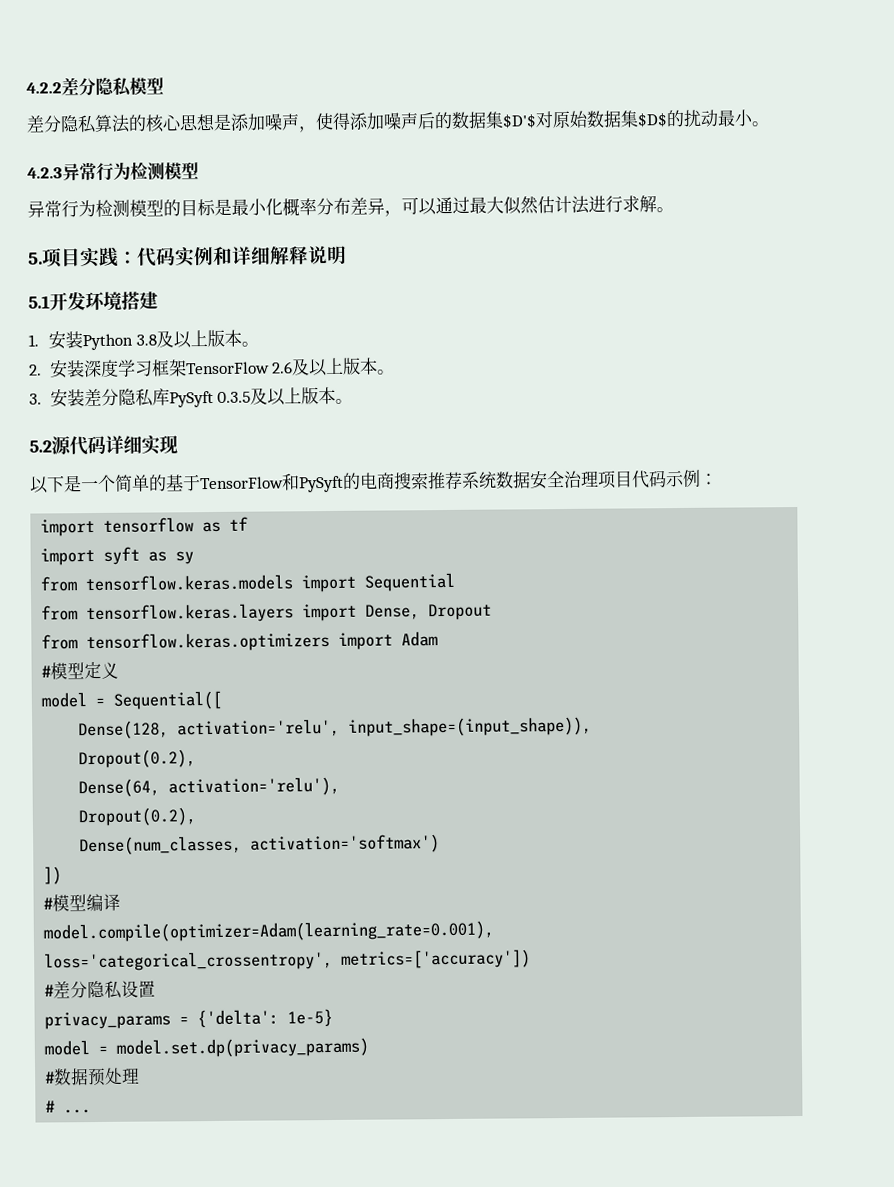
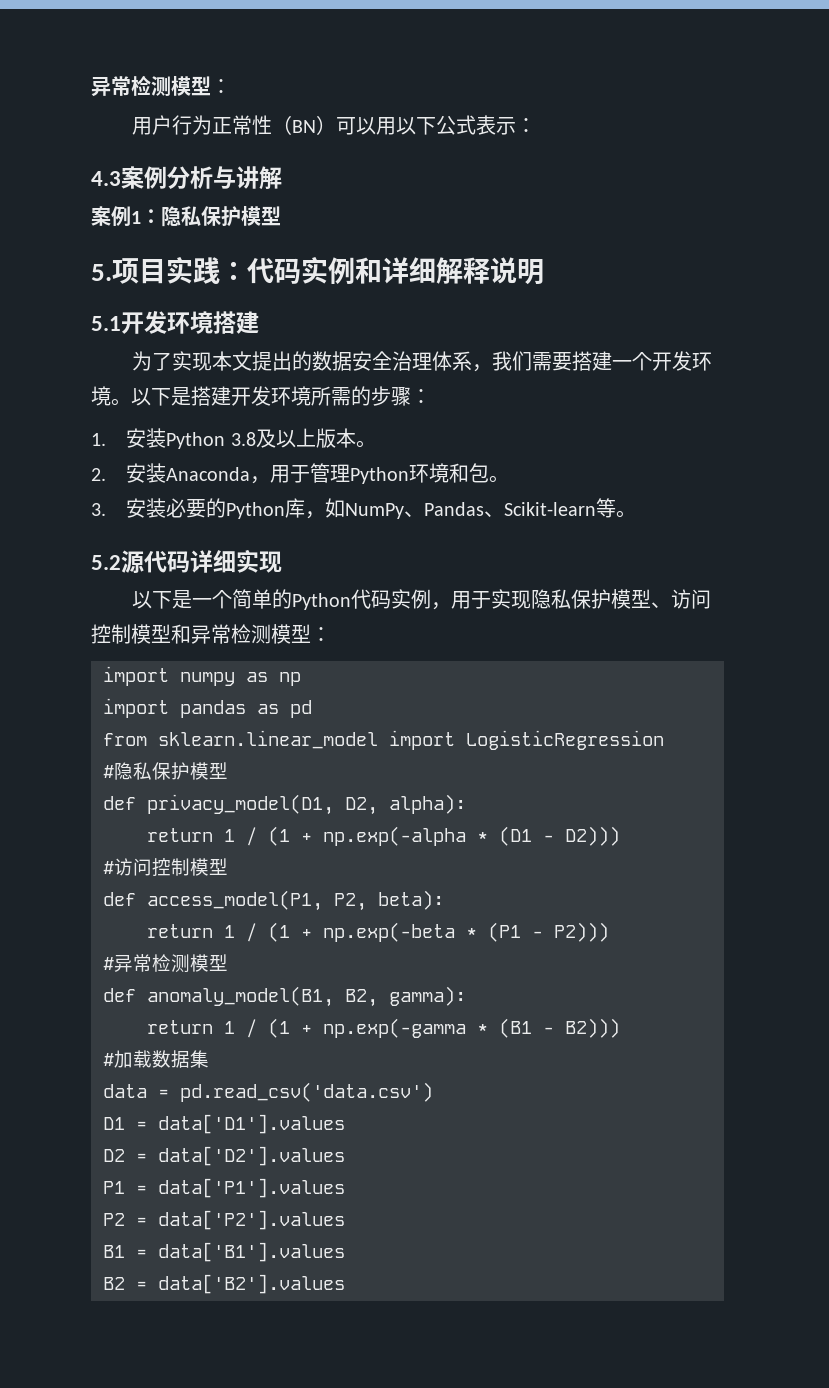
[26,77,164,97] [26,109,770,134] [27,161,199,181] [27,195,674,218] 4.2.2差分隐私模型 // 差分隐私算法的核心思想是添加噪声，使得添加噪声后的数据集$D'$对原始数据集$D$的扰动最小。 // 4.2.3异常行为检测模型 // 异常行为检测模型的目标是最小化概率分布差异，可以通过最大似然估计法进行求解。 -> [91,75,231,97] [132,115,537,135] [91,166,282,190] [91,206,281,227] 异常检测模型： // 用户行为正常性（BN）可以用以下公式表示： // 4.3案例分析与讲解 // 案例1：隐私保护模型
(158, 300) none -> [132,351,713,372] [91,386,431,406] // 为了实现本文提出的数据安全治理体系，我们需要搭建一个开发环境。以下是搭建开发环境所需的步骤：
[82,357,396,378] [29,386,337,408] 深度学习框架TensorFlow 2.6及以上版本。 // 3.安装差分隐私库PySyft 0.3.5及以上版本 -> [166,463,510,484] [91,498,617,519] Anaconda，用于管理Python环境和包。 // 3.安装必要的Python库，如NumPy、Pandas、Scikit-learn等
[165,469,718,493] [40,516,249,537] [40,546,195,566] [40,572,456,593] [41,603,493,624] [41,631,439,653] [41,661,120,680] [41,690,223,710] [78,716,593,740] [78,749,197,769] [78,776,341,798] [78,807,197,827] [79,834,441,856] [43,866,63,885] [43,893,122,912] [43,920,495,943] [44,949,532,972] [44,980,157,999] [44,1008,334,1030] [44,1037,370,1058] [45,1067,141,1087] [45,1100,92,1114] 基于TensorFlow和PySyft的电商搜索推荐系统数据安全治理项目代码示例： // import tensorflow as tf // import syft as sy // from tensorflow.keras.models import Sequential // from tensorflow.keras.layers import Dense, Dropout // from tensorflow.keras.optimizers import Adam // #模型定义 // model = Sequential([ // Dense(128, activation='relu', input_shape=(input_shape)), // Dropout(0.2), // Dense(64, activation='relu'), // Dropout(0.2), // Dense(num_classes, activation='softmax') // ]) // #模型编译 // model.compile(optimizer=Adam(learning_rate=0.001), loss='categorical_crossentropy', metrics=['accuracy']) // #差分隐私设置 // privacy_params = {'delta': 1e-5} // model = model.set.dp(privacy_params) // #数据预处理 // # ... -> [292,589,712,610] [91,624,331,644] [103,666,301,686] [103,698,312,718] [103,730,664,750] [103,762,228,780] [103,794,466,815] [147,826,620,846] [103,858,228,877] [103,890,444,911] [147,922,609,942] [103,954,228,973] [103,986,466,1007] [147,1018,620,1038] [103,1050,209,1068] [103,1082,433,1102] [103,1114,345,1134] [103,1146,345,1166] [103,1178,345,1198] [103,1210,345,1230] [103,1242,345,1262] [103,1274,345,1294] Python代码实例，用于实现隐私保护模型、访问控制模型和异常检测模型： // import numpy as np // import pandas as pd // from sklearn.linear_model import LogisticRegression // #隐私保护模型 // def privacy_model(D1, D2, alpha): // return 1 / (1 + np.exp(-alpha * (D1 - D2))) // #访问控制模型 // def access_model(P1, P2, beta): // return 1 / (1 + np.exp(-beta * (P1 - P2))) // #异常检测模型 // def anomaly_model(B1, B2, gamma): // return 1 / (1 + np.exp(-gamma * (B1 - B2))) // #加载数据集 // data = pd.read_csv('data.csv') // D1 = data['D1'].values // D2 = data['D2'].values // P1 = data['P1'].values // P2 = data['P2'].values // B1 = data['B1'].values // B2 = data['B2'].values

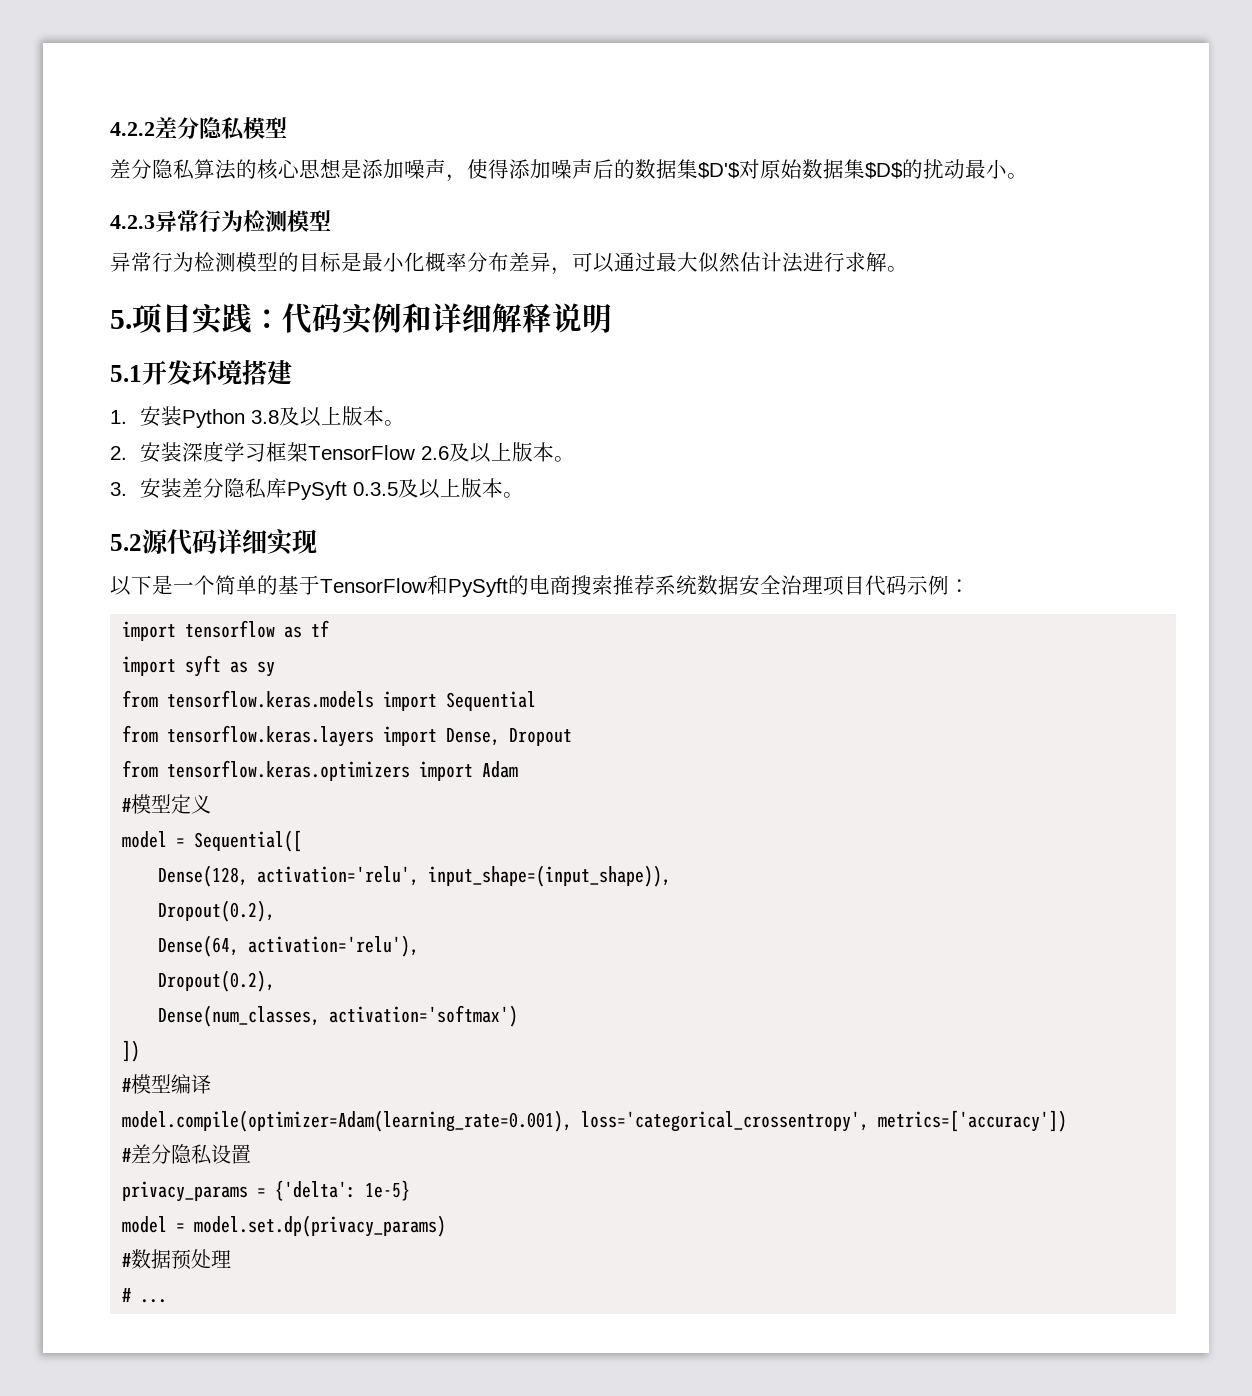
[91,75,231,97] [132,115,537,135] [91,166,282,190] [91,206,281,227] 异常检测模型： // 用户行为正常性（BN）可以用以下公式表示： // 4.3案例分析与讲解 // 案例1：隐私保护模型 -> [110,117,287,141] [110,159,1028,182] [110,210,331,232] [110,252,908,275] 4.2.2差分隐私模型 // 差分隐私算法的核心思想是添加噪声，使得添加噪声后的数据集$D'$对原始数据集$D$的扰动最小。 // 4.2.3异常行为检测模型 // 异常行为检测模型的目标是最小化概率分布差异，可以通过最大似然估计法进行求解。
[132,351,713,372] [91,386,431,406] // 为了实现本文提出的数据安全治理体系，我们需要搭建一个开发环境。以下是搭建开发环境所需的步骤： -> (292, 372) none
[166,463,510,484] [91,498,617,519] Anaconda，用于管理Python环境和包。 // 3.安装必要的Python库，如NumPy、Pandas、Scikit-learn等 -> [182,441,576,463] [110,478,504,500] 深度学习框架TensorFlow 2.6及以上版本。 // 3.安装差分隐私库PySyft 0.3.5及以上版本
[292,589,712,610] [91,624,331,644] [103,666,301,686] [103,698,312,718] [103,730,664,750] [103,762,228,780] [103,794,466,815] [147,826,620,846] [103,858,228,877] [103,890,444,911] [147,922,609,942] [103,954,228,973] [103,986,466,1007] [147,1018,620,1038] [103,1050,209,1068] [103,1082,433,1102] [103,1114,345,1134] [103,1146,345,1166] [103,1178,345,1198] [103,1210,345,1230] [103,1242,345,1262] [103,1274,345,1294] Python代码实例，用于实现隐私保护模型、访问控制模型和异常检测模型： // import numpy as np // import pandas as pd // from sklearn.linear_model import LogisticRegression // #隐私保护模型 // def privacy_model(D1, D2, alpha): // return 1 / (1 + np.exp(-alpha * (D1 - D2))) // #访问控制模型 // def access_model(P1, P2, beta): // return 1 / (1 + np.exp(-beta * (P1 - P2))) // #异常检测模型 // def anomaly_model(B1, B2, gamma): // return 1 / (1 + np.exp(-gamma * (B1 - B2))) // #加载数据集 // data = pd.read_csv('data.csv') // D1 = data['D1'].values // D2 = data['D2'].values // P1 = data['P1'].values // P2 = data['P2'].values // B1 = data['B1'].values // B2 = data['B2'].values -> [278,575,970,597] [122,620,330,641] [122,655,276,677] [122,690,537,711] [122,725,573,747] [122,760,519,781] [122,794,212,814] [122,830,303,852] [158,865,672,887] [158,900,276,922] [158,935,420,957] [158,970,276,992] [158,1005,519,1027] [122,1040,141,1062] [122,1074,212,1094] [122,1110,1068,1132] [122,1144,252,1165] [122,1180,411,1202] [122,1215,447,1237] [122,1249,232,1270] [122,1288,168,1303] 基于TensorFlow和PySyft的电商搜索推荐系统数据安全治理项目代码示例： // import tensorflow as tf // import syft as sy // from tensorflow.keras.models import Sequential // from tensorflow.keras.layers import Dense, Dropout // from tensorflow.keras.optimizers import Adam // #模型定义 // model = Sequential([ // Dense(128, activation='relu', input_shape=(input_shape)), // Dropout(0.2), // Dense(64, activation='relu'), // Dropout(0.2), // Dense(num_classes, activation='softmax') // ]) // #模型编译 // model.compile(optimizer=Adam(learning_rate=0.001), loss='categorical_crossentropy', metrics=['accuracy']) // #差分隐私设置 // privacy_params = {'delta': 1e-5} // model = model.set.dp(privacy_params) // #数据预处理 // # ...

